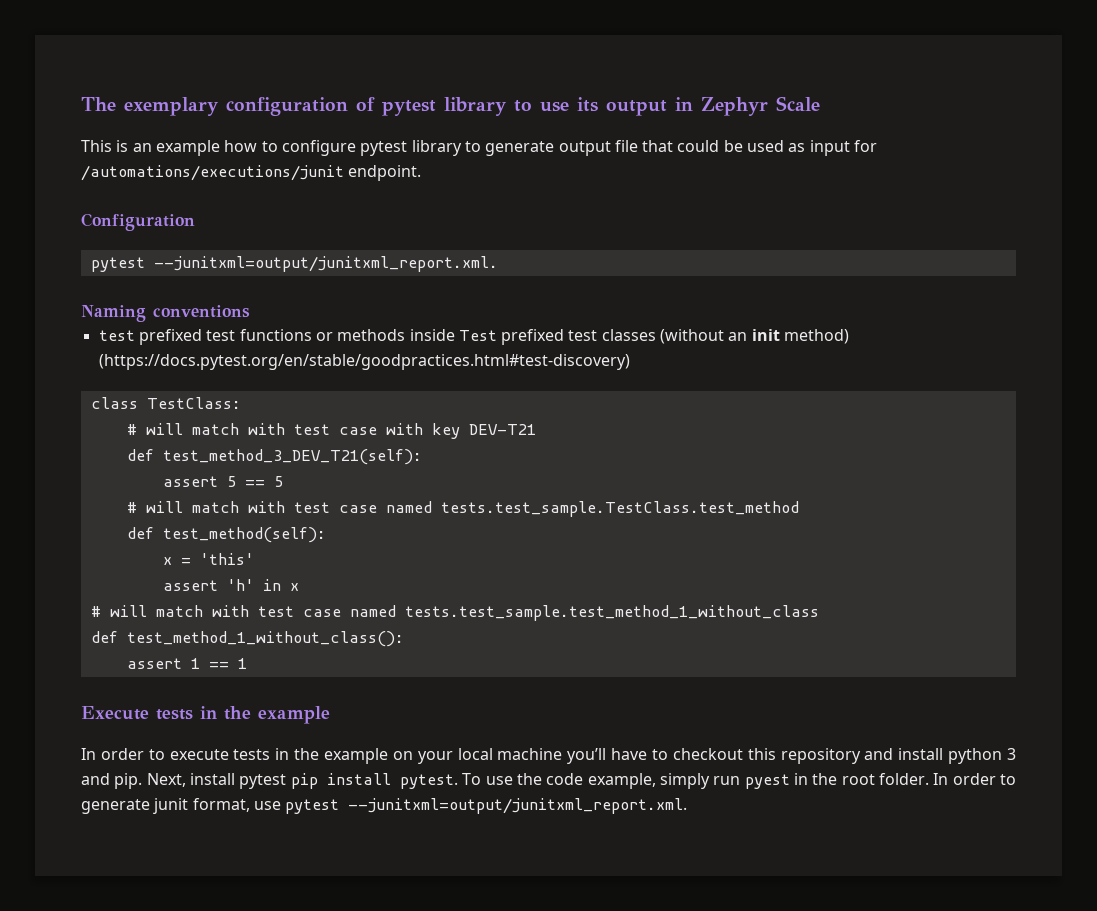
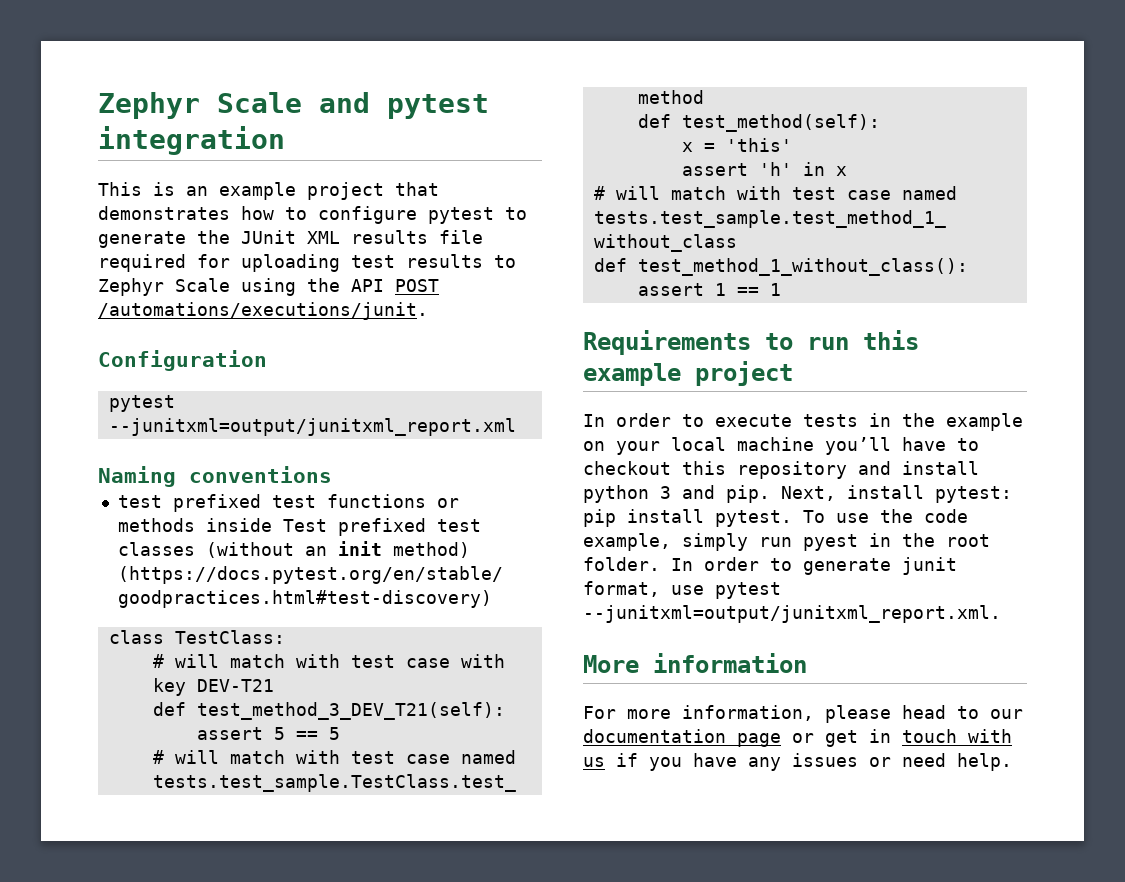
[81,96,820,116] The exemplary configuration of pytest library to use its output in Zephyr Scale -> [98,92,489,119] [98,126,285,155] Zephyr Scale and pytest integration
(220, 148) none -> [307,182,439,200] [98,206,230,220] project that demonstrates
[411,140,878,156] [81,165,422,181] library to generate output file that could be used as input for /automations/executions/junit endpoint. -> [505,207,527,220] [98,230,483,248] [98,254,516,272] [98,278,439,296] [98,302,428,320] to generate the JUnit XML results file required for uploading test results to Zephyr Scale using the API POST /automations/executions/junit.
[153,256,498,272] --junitxml=output/junitxml_report.xml. -> [108,418,516,436] --junitxml=output/junitxml_report.xml
[81,706,330,724] Execute tests in the example -> [583,330,919,355] [583,361,793,386] Requirements to run this example project
[239,774,287,789] pytest -> [935,486,1012,503] pytest:
(688, 806) none -> [583,653,807,673] [583,705,1023,723] [583,729,1012,747] [583,753,1012,771] // More information // For more information, please head to our documentation page or get in touch with us if you have any issues or need help.

